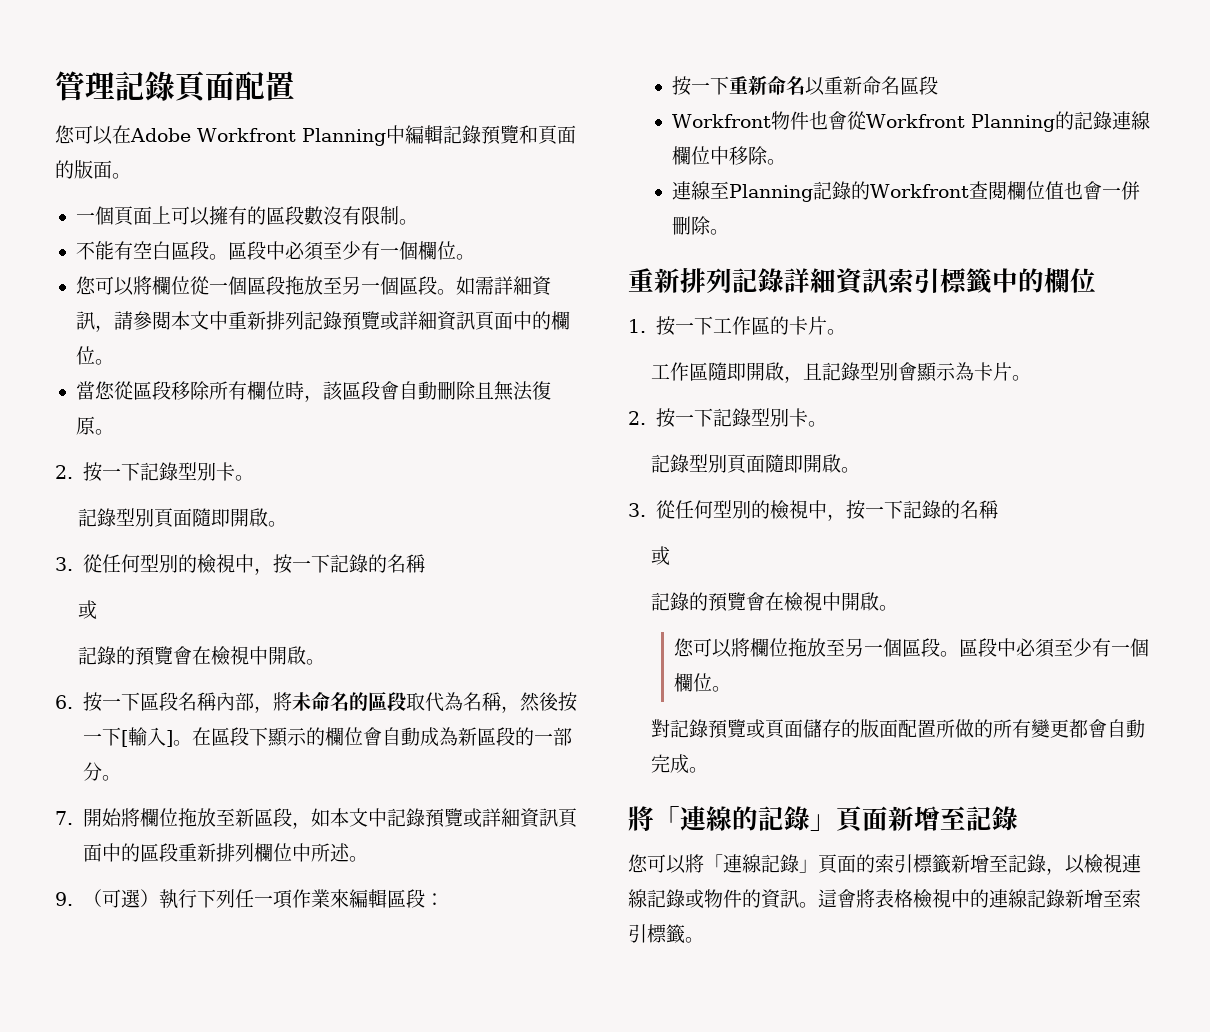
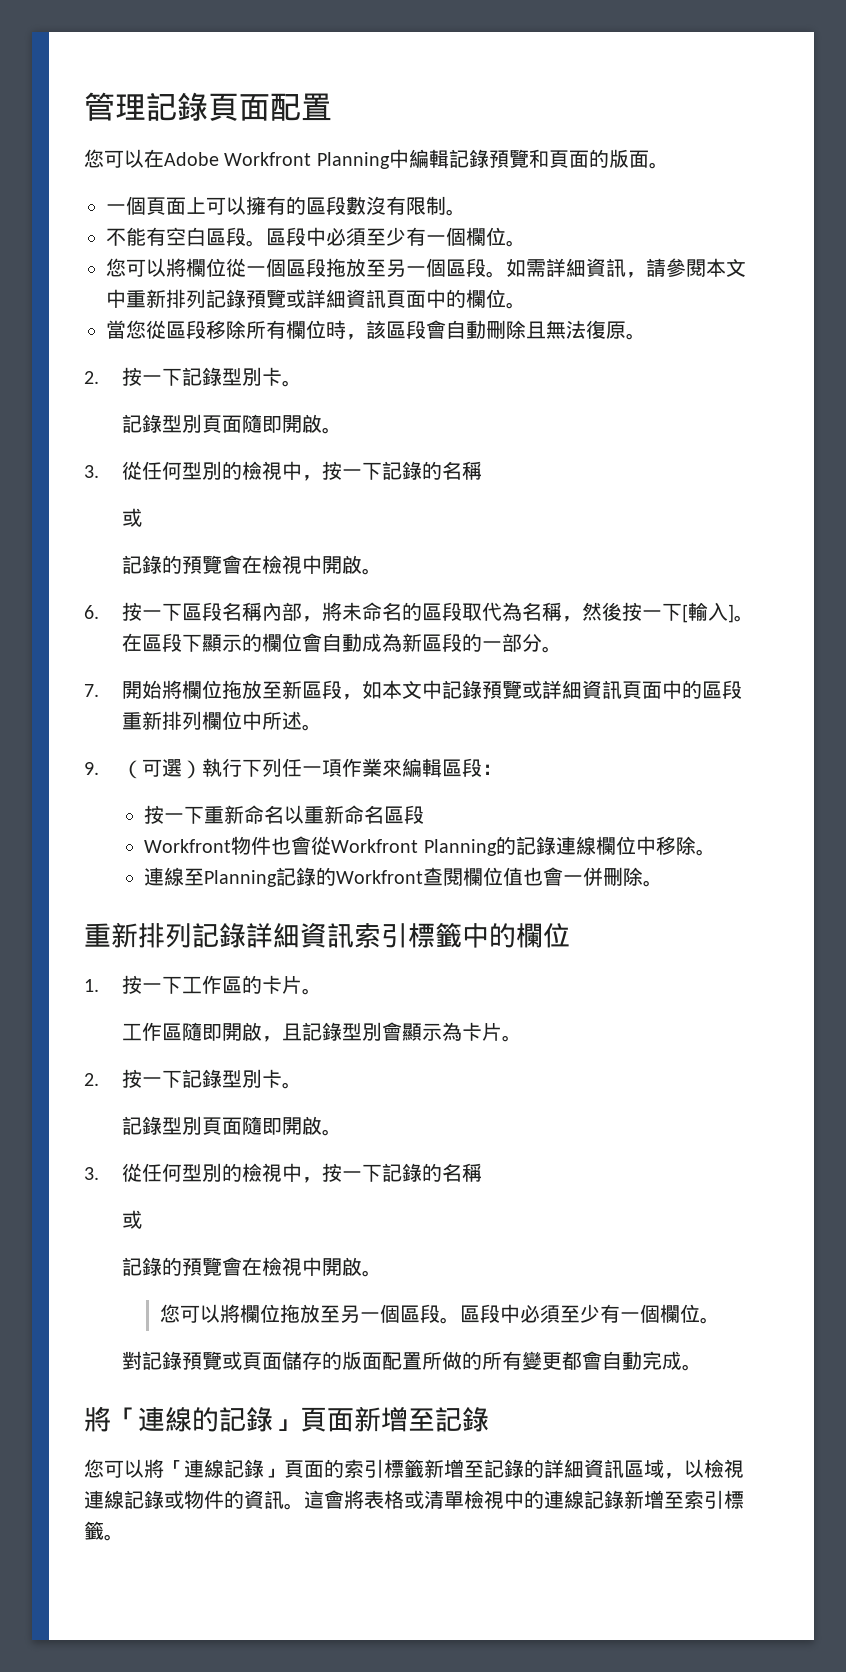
(1046, 863) none -> [524,1459,664,1478] 的詳細資訊區域
(913, 898) none -> [404,1490,464,1509] 或清單

